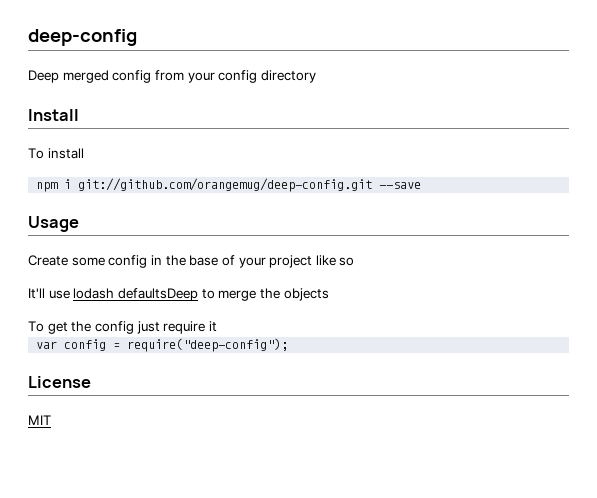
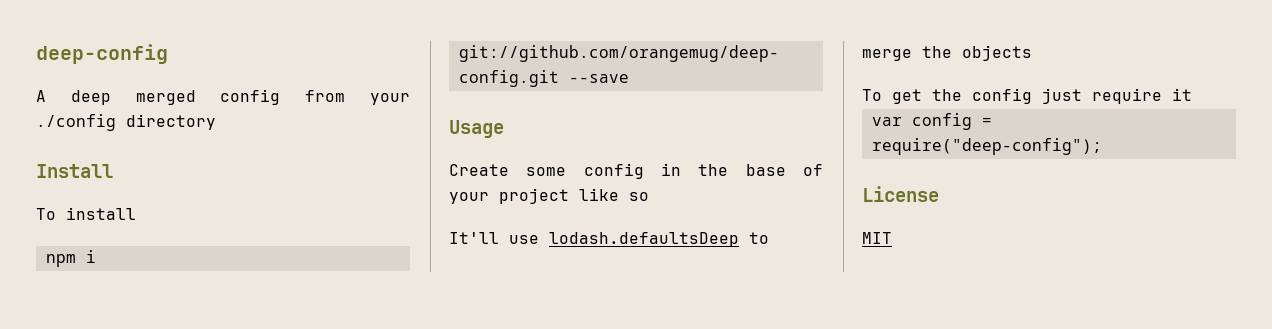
[28,70,59,83] Deep -> [36,90,111,105] A deep
[218,70,258,83] config -> [36,114,116,131] ./config
[73,288,198,301] lodash defaultsDeep -> [549,232,739,247] lodash.defaultsDeep

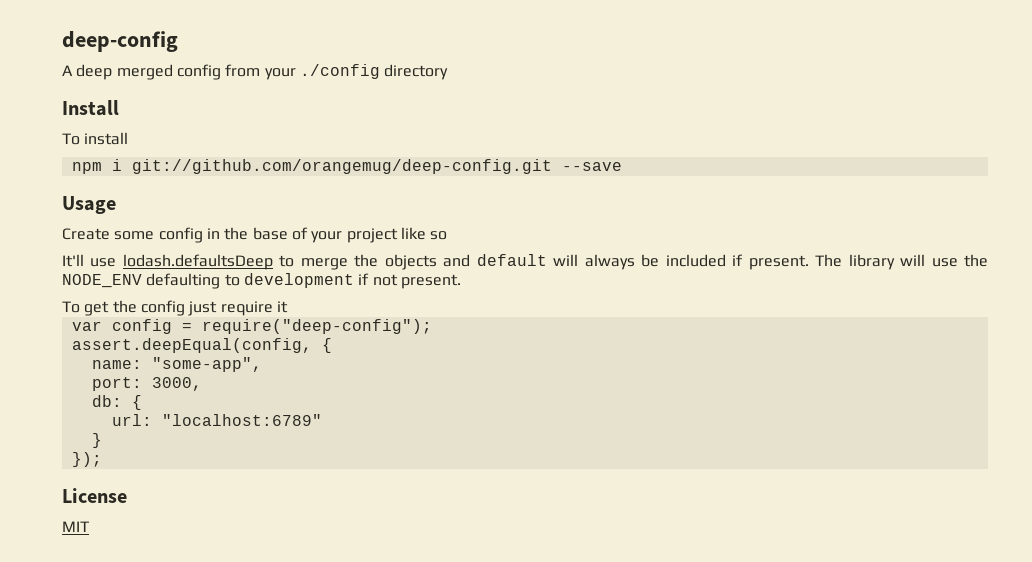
(1032, 53) none -> [443,254,989,270] [62,273,461,289] and default will always be included if present. The library will use the NODE_ENV defaulting to development if not present.
(1102, 146) none -> [71,338,332,353] [91,357,262,372] [91,377,202,391] [91,395,142,410] [111,414,322,426] [91,433,102,448] [71,452,102,467] // assert.deepEqual(config, { // name: "some-app", // port: 3000, // db: { // url: "localhost:6789" // } // });

